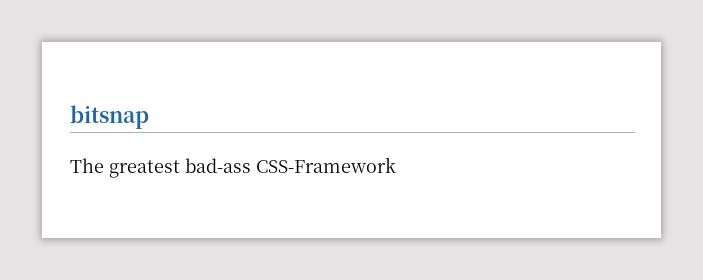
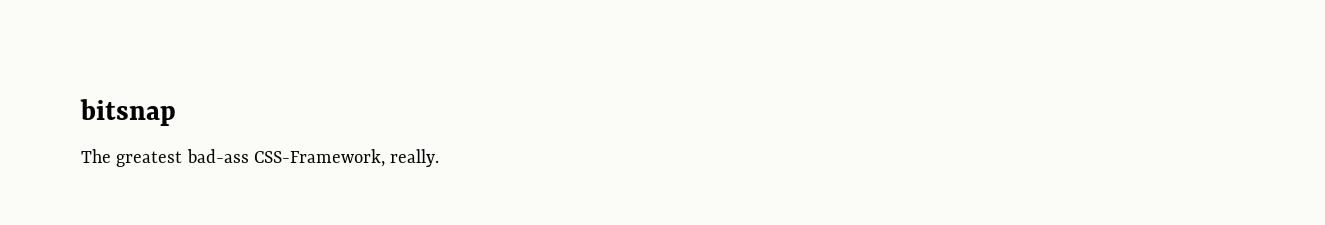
[256,157,396,173] CSS-Framework -> [253,149,440,167] CSS-Framework, really.

